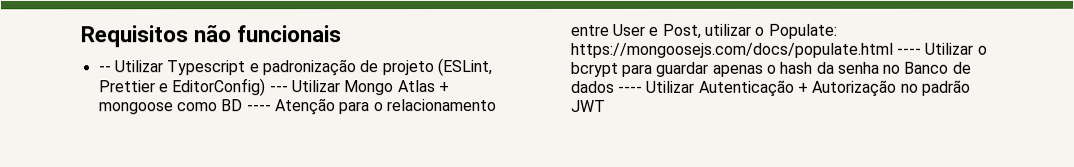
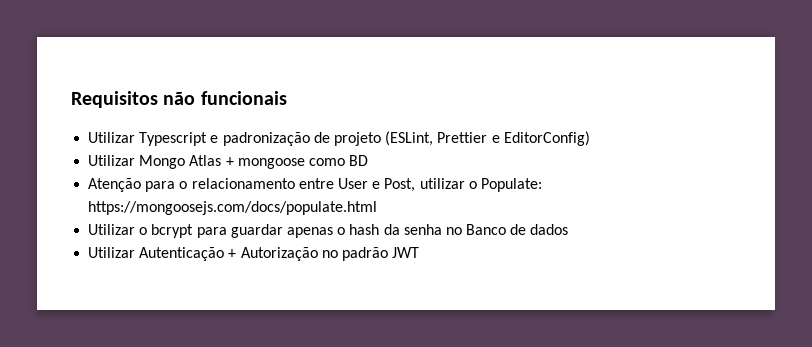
[97,65,111,73] -- -> (287, 98) none
[269,85,289,93] --- -> (590, 138) //
[246,104,272,112] ---- -> (369, 160) //
[895,47,921,55] ---- -> (378, 208) //
[617,85,643,93] ---- -> (569, 229) //

